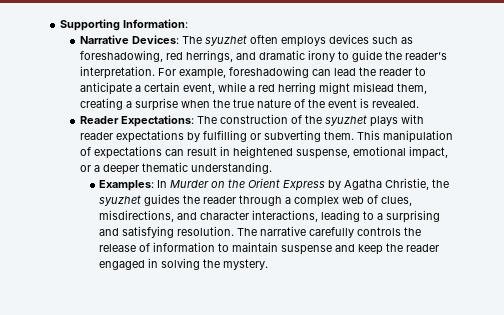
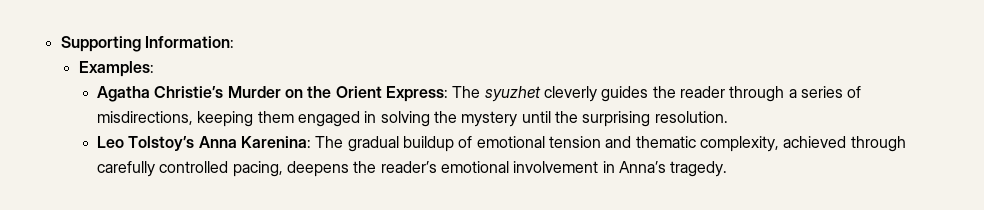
[79,34,413,47] [79,50,447,62] [79,66,426,79] [79,82,427,95] [79,98,419,111] [79,114,424,127] [79,130,453,143] [79,146,448,159] [79,162,272,175] [99,178,450,191] [99,195,142,206] Narrative Devices: The syuzhet often employs devices such as foreshadowing, red herrings, and dramatic irony to guide the reader’s interpretation. For example, foreshadowing can lead the reader to anticipate a certain event, while a red herring might mislead them, creating a surprise when the true nature of the event is revealed. // Reader Expectations: The construction of the syuzhet plays with reader expectations by fulfilling or subverting them. This manipulation of expectations can result in heightened suspense, emotional impact, or a deeper thematic understanding. // Examples: In Murder on the Orient Express by Agatha Christie, the syuzhet -> [78,61,154,77] [97,86,598,102] Examples: // Agatha Christie’s Murder on the Orient Express: The syuzhet cleverly
[294,195,413,207] [99,210,441,223] [99,226,422,238] [99,242,440,255] [99,258,269,270] complex web of clues, misdirections, and character interactions, leading to a surprising and satisfying resolution. The narrative carefully controls the release of information to maintain suspense and keep the reader engaged in solving the mystery. -> [800,86,862,98] [97,111,728,127] [97,136,906,152] [97,161,728,177] series of misdirections, keeping them engaged in solving the mystery until the surprising resolution. // Leo Tolstoy’s Anna Karenina: The gradual buildup of emotional tension and thematic complexity, achieved through carefully controlled pacing, deepens the reader’s emotional involvement in Anna’s tragedy.

